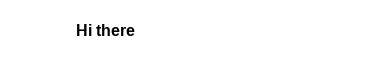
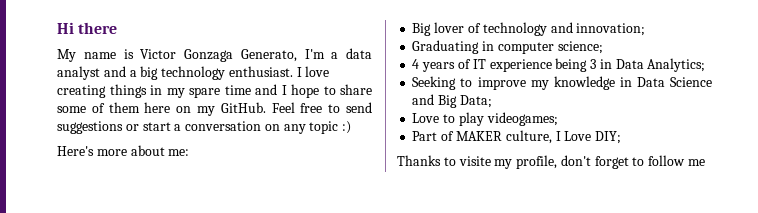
(136, 30) none -> [57,48,372,62] [57,66,330,80] [57,84,372,98] [57,102,373,116] [57,121,352,134] [57,145,190,156] [412,22,646,36] [412,40,603,54] [412,58,706,72] [412,76,712,90] [412,94,492,108] [412,112,558,126] [412,130,622,144] [397,155,706,169] // My name is Victor Gonzaga Generato, I'm a data analyst and a big technology enthusiast. I love creating things in my spare time and I hope to share some of them here on my GitHub. Feel free to send suggestions or start a conversation on any topic :) // Here's more about me: // Big lover of technology and innovation; // Graduating in computer science; // 4 years of IT experience being 3 in Data Analytics; // Seeking to improve my knowledge in Data Science and Big Data; // Love to play videogames; // Part of MAKER culture, I Love DIY; // Thanks to visite my profile, don't forget to follow me

